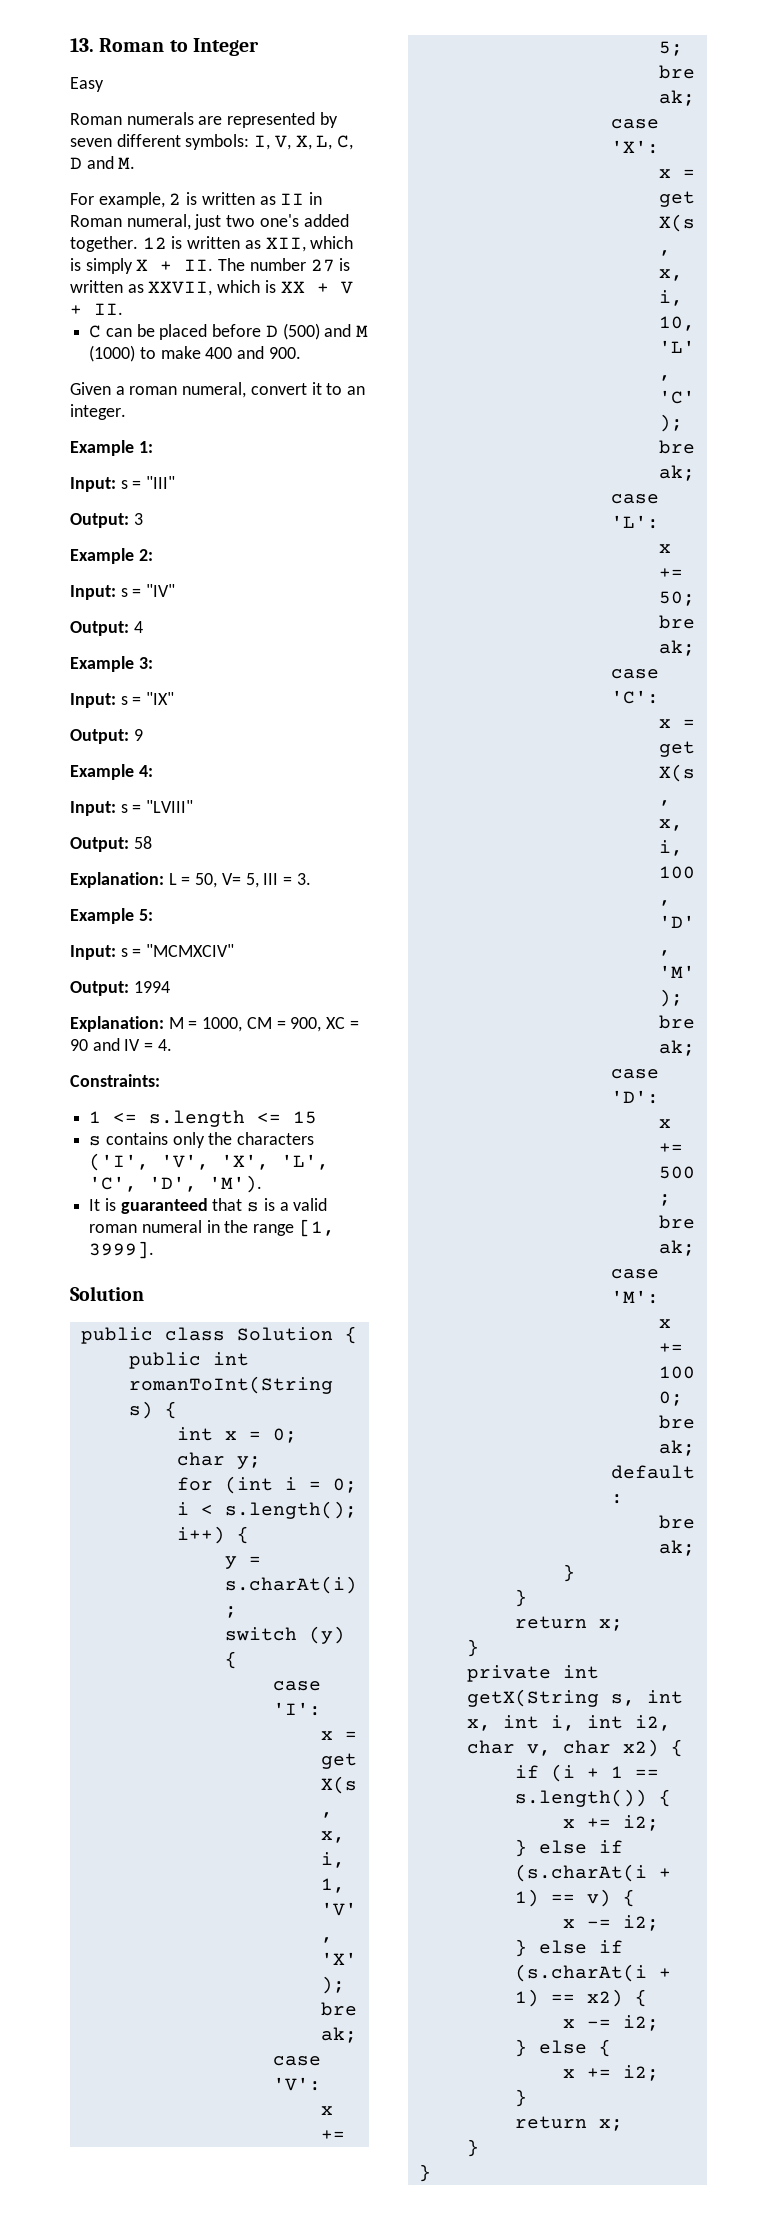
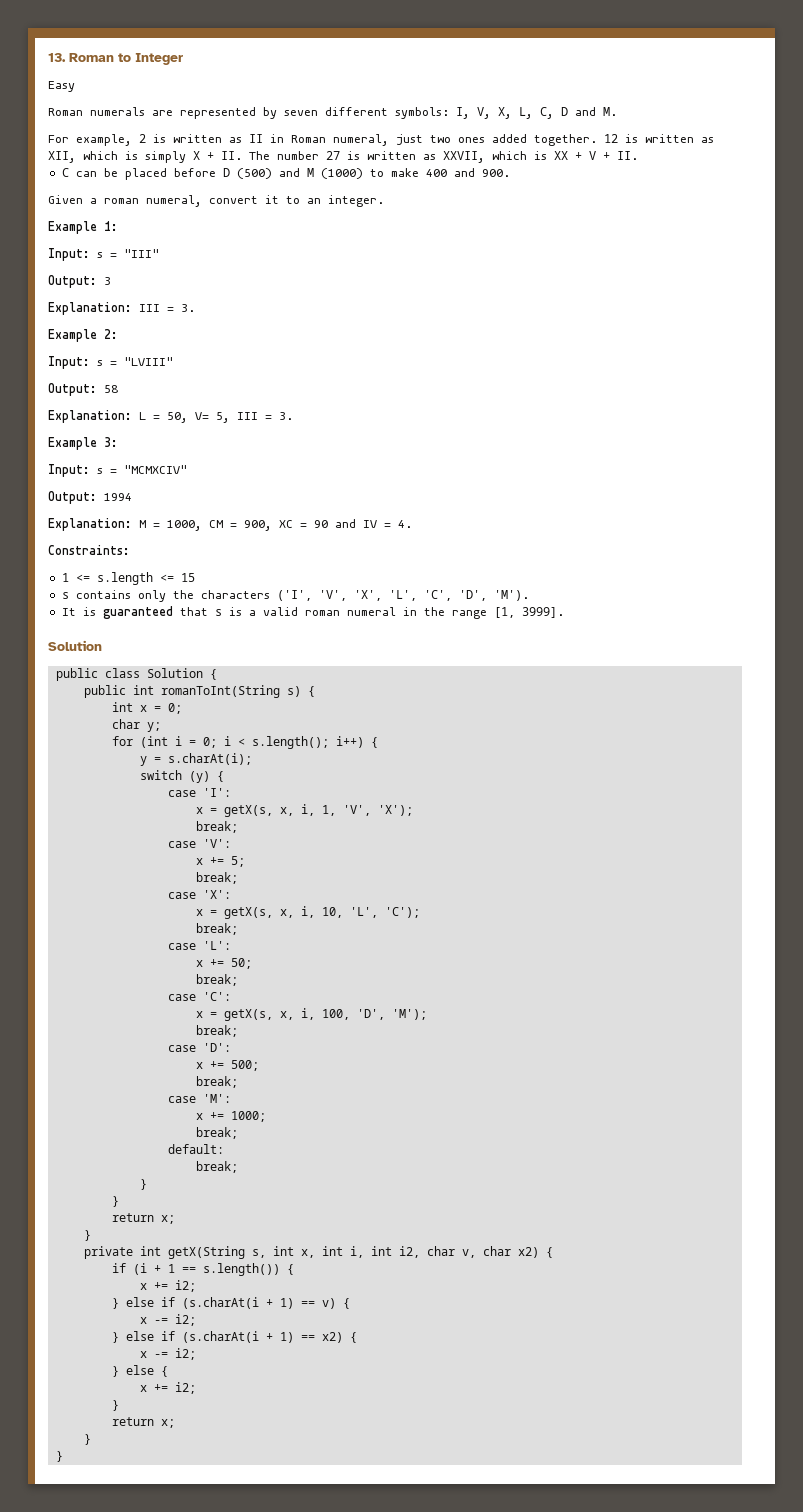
[259,214,299,227] one's -> [458,137,485,143] ones
[70,548,153,564] [70,584,176,600] [70,621,143,636] [70,656,153,672] [70,692,175,708] [70,729,143,744] [70,764,153,780] Example 2: // Input: s = "IV" // Output: 4 // Example 3: // Input: s = "IX" // Output: 9 // Example 4: -> [48,302,195,315] [48,329,118,342] Explanation: III = 3. // Example 2:
[138,909,153,921] 5: -> [104,437,118,447] 3:

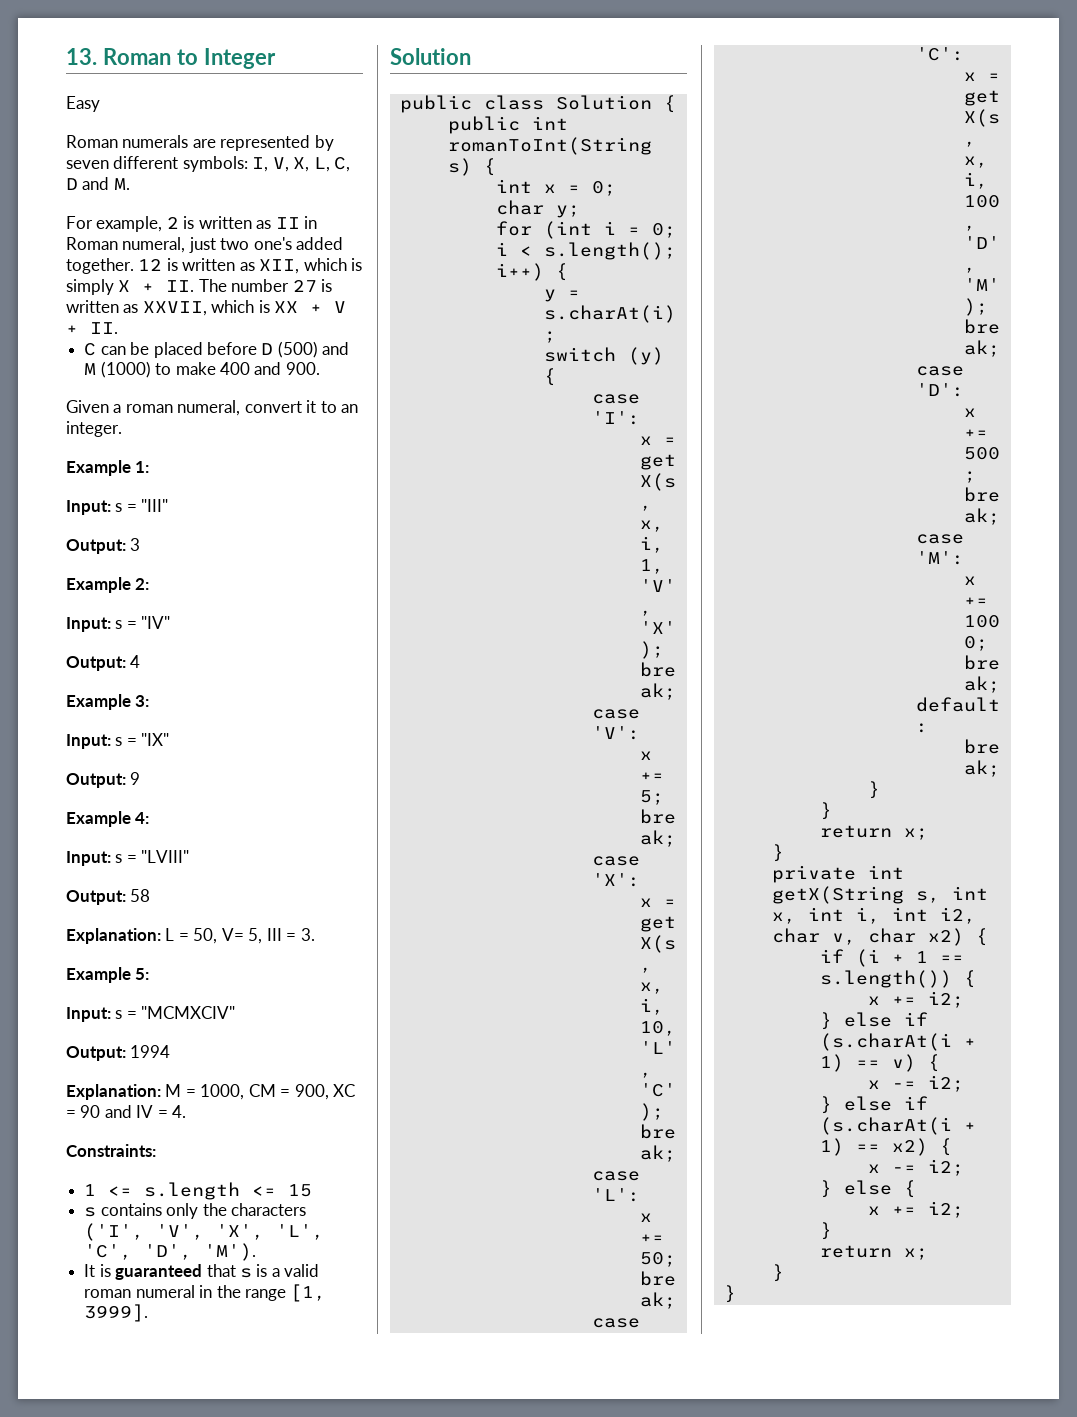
[458,137,485,143] ones -> [253,237,292,250] one's
[48,302,195,315] [48,329,118,342] Explanation: III = 3. // Example 2: -> [66,577,150,593] [66,616,171,632] [66,655,141,671] [66,694,150,710] [66,733,170,749] [66,772,141,788] [66,811,150,827] Example 2: // Input: s = "IV" // Output: 4 // Example 3: // Input: s = "IX" // Output: 9 // Example 4:
[104,437,118,447] 3: -> [135,968,150,980] 5:

